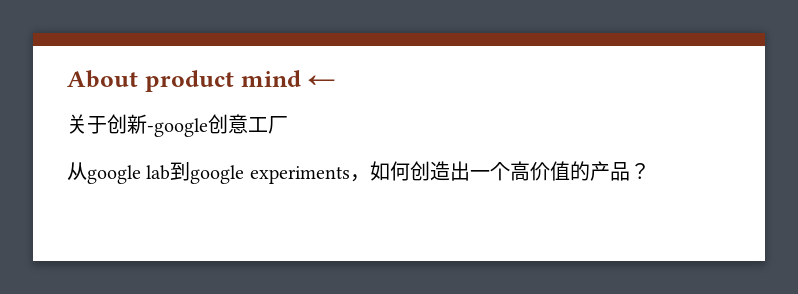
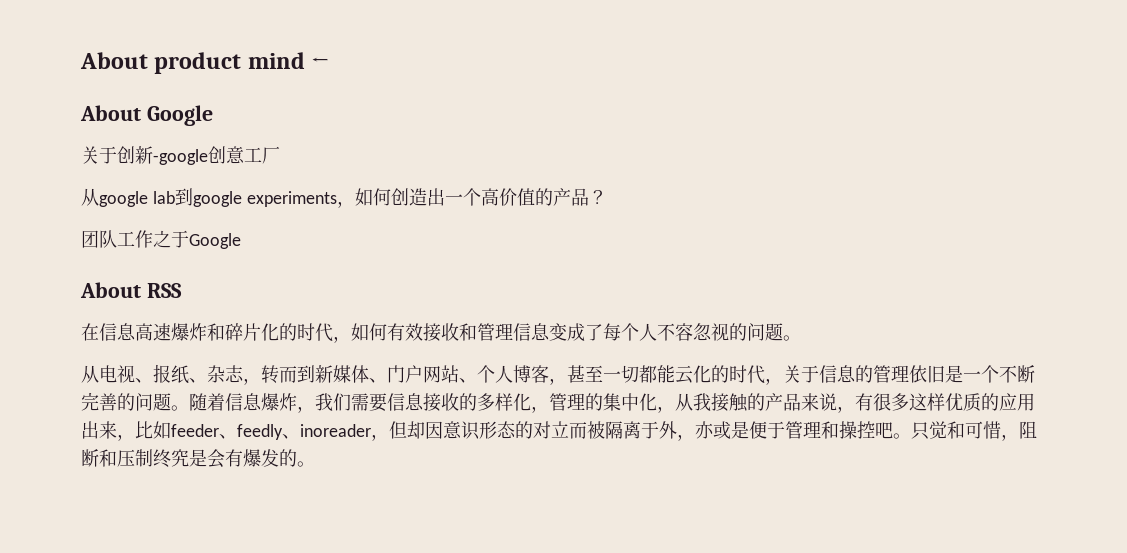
(337, 81) none -> [80,105,213,126] // About Google
(650, 171) none -> [81,230,241,249] [80,282,182,298] [81,323,801,343] [81,364,1035,385] [81,392,1035,413] [81,421,1037,441] [81,449,315,468] // 团队工作之于Google // About RSS // 在信息高速爆炸和碎片化的时代，如何有效接收和管理信息变成了每个人不容忽视的问题。 // 从电视、报纸、杂志，转而到新媒体、门户网站、个人博客，甚至一切都能云化的时代，关于信息的管理依旧是一个不断完善的问题。随着信息爆炸，我们需要信息接收的多样化，管理的集中化，从我接触的产品来说，有很多这样优质的应用出来，比如feeder、feedly、inoreader，但却因意识形态的对立而被隔离于外，亦或是便于管理和操控吧。只觉和可惜，阻断和压制终究是会有爆发的。

